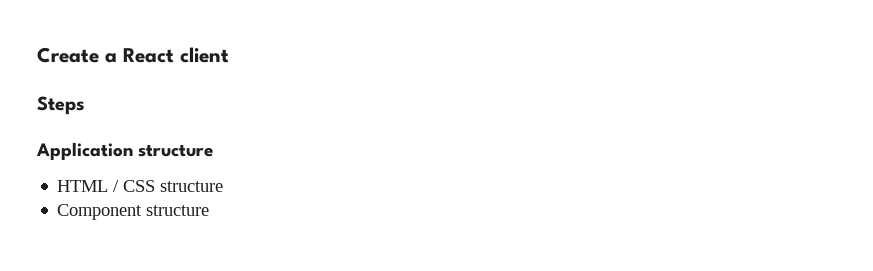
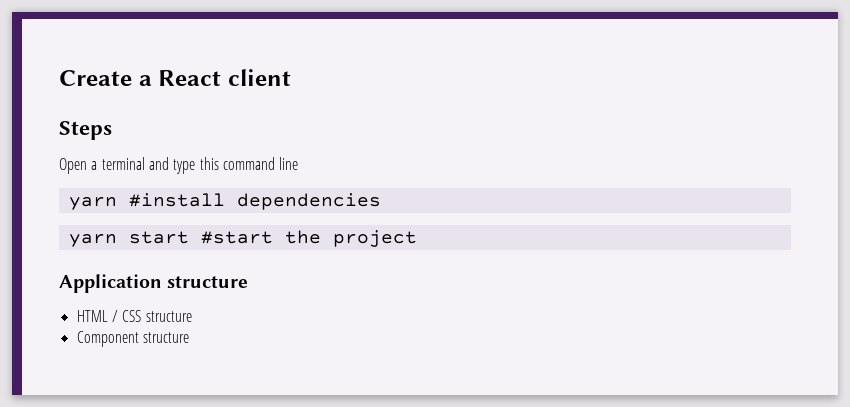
(85, 105) none -> [59,157,299,174] [68,193,381,210] [68,230,417,247] // Open a terminal and type this command line // yarn #install dependencies // yarn start #start the project

